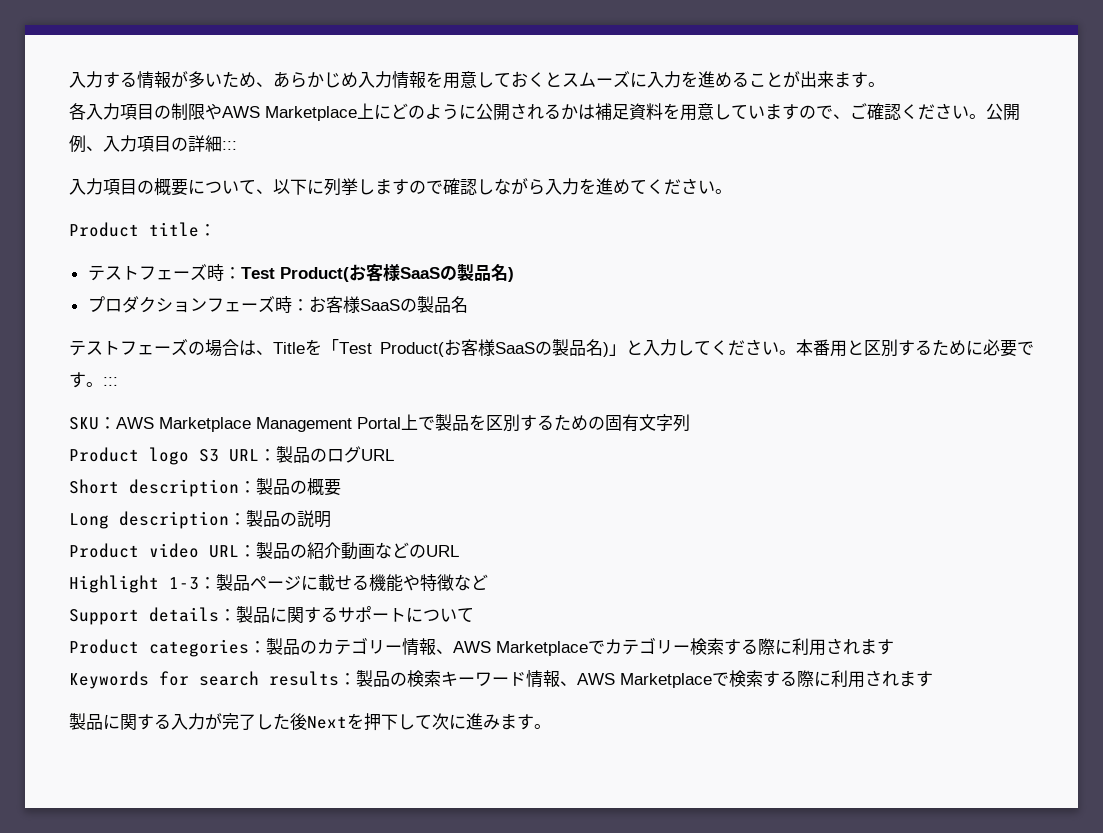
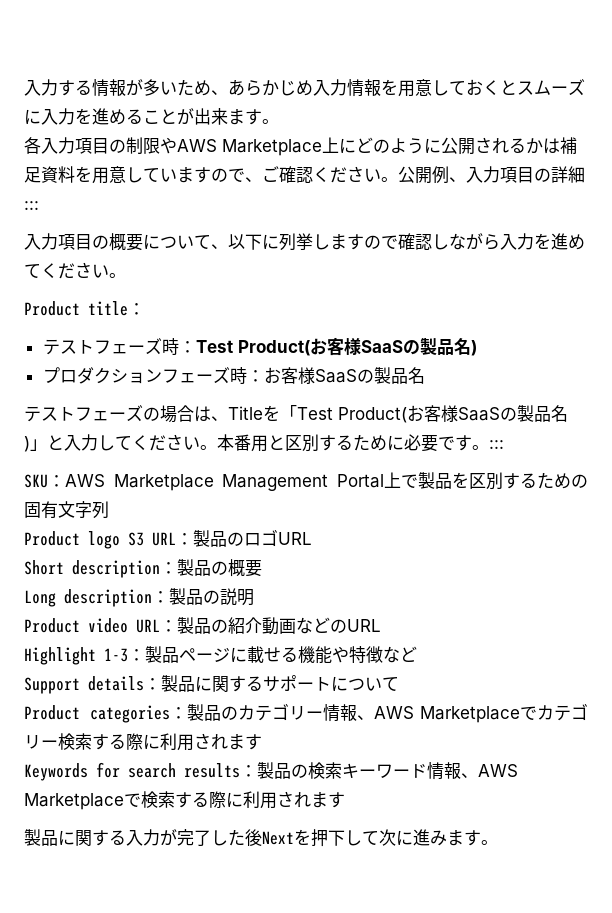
[344,446,361,463] グ -> [261,529,278,547] ゴ

